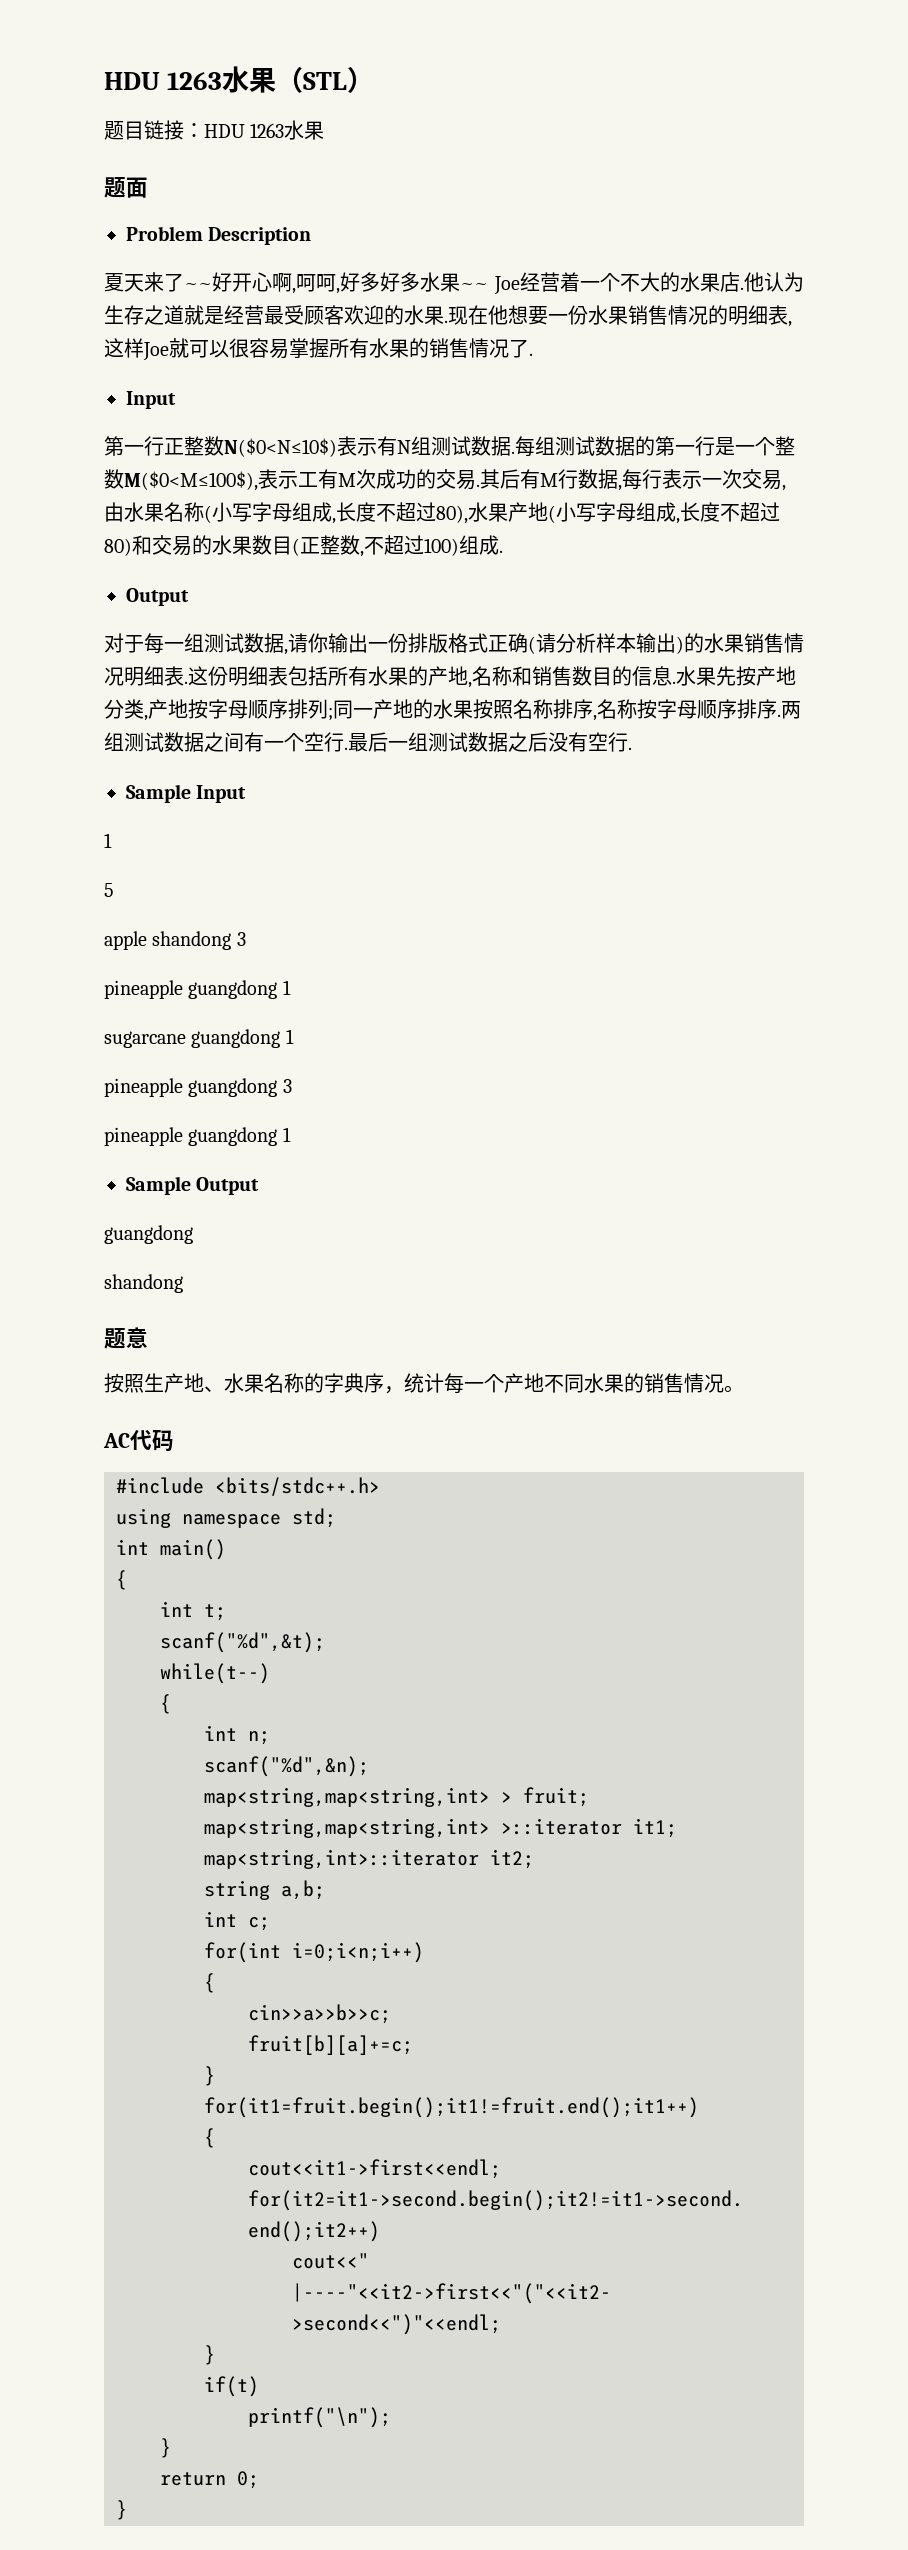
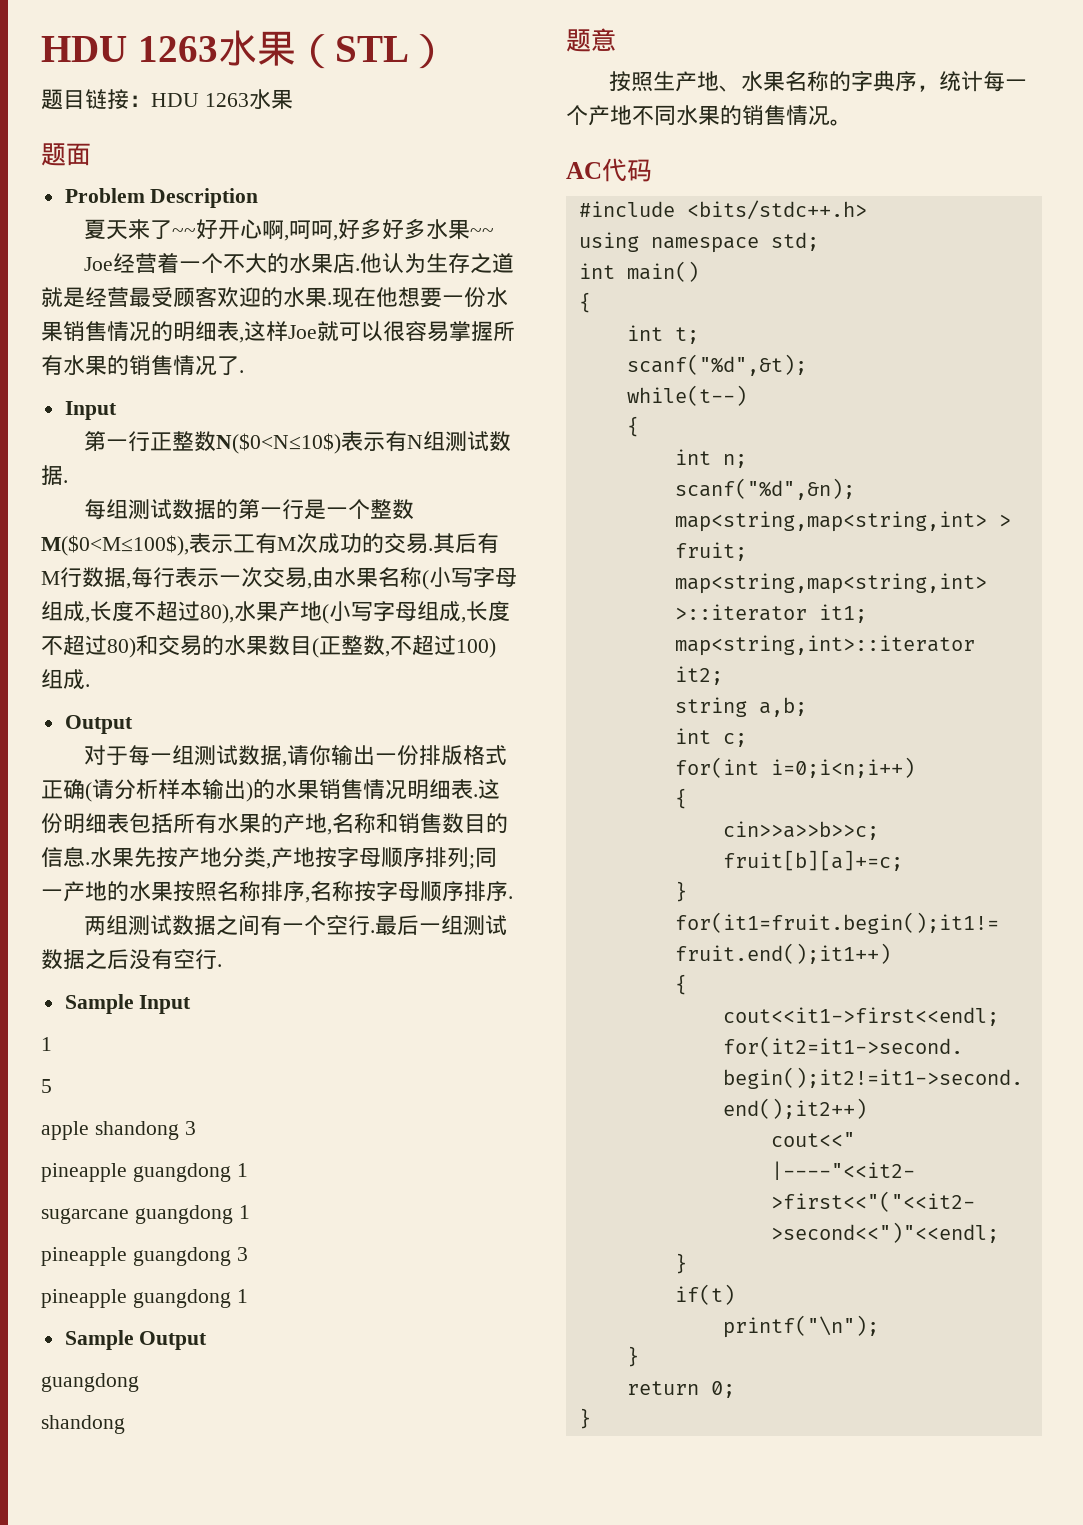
(488, 286) none -> (495, 232) //
(515, 452) none -> (68, 481) //
(781, 715) none -> (513, 897) //

